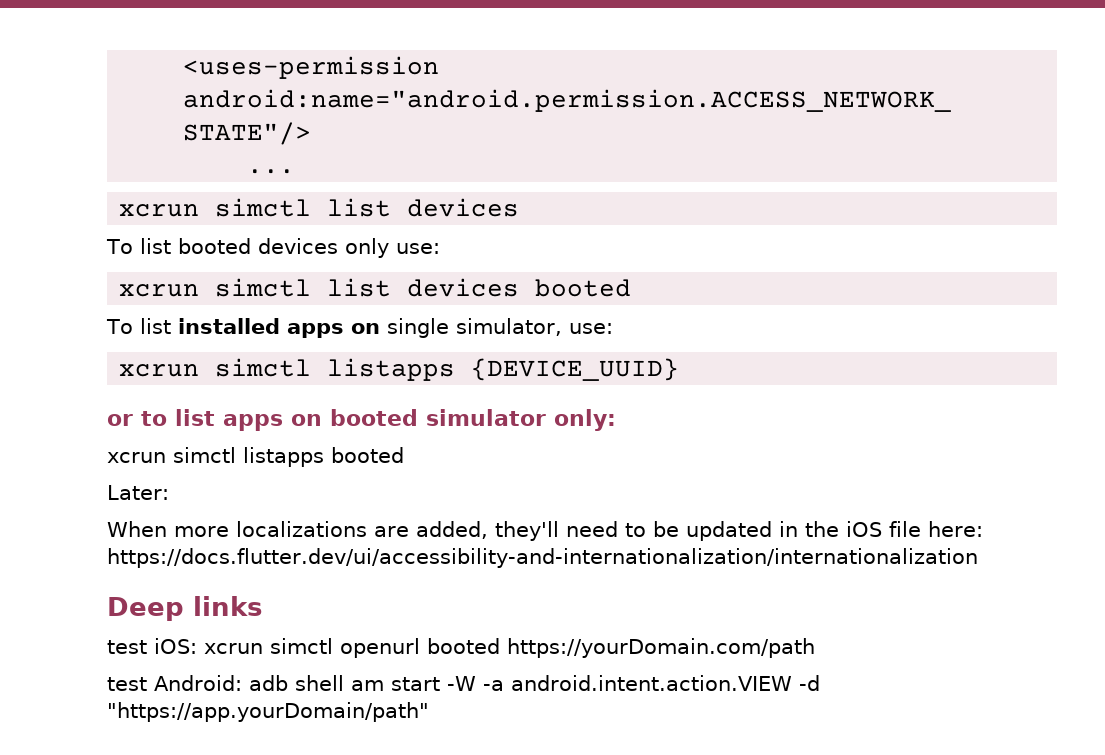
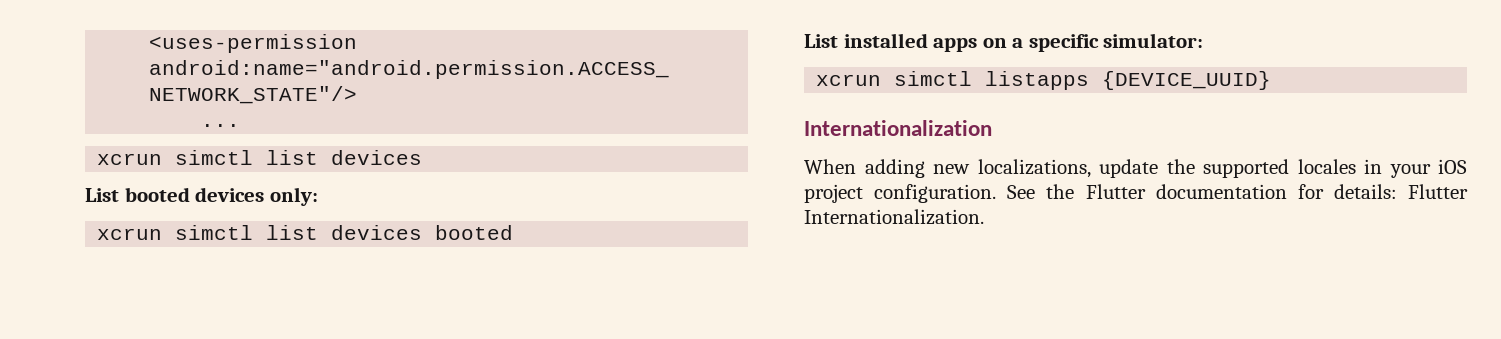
[106,238,440,258] To list booted devices only use: -> [85,187,318,206] List booted devices only:
[106,318,171,334] To list -> [804,34,838,48] List
[386,318,613,338] single simulator, use: -> [1012,33,1204,52] a specific simulator:
[107,409,616,431] [107,447,404,467] [107,485,169,500] [107,521,983,541] [107,548,978,568] [107,596,262,621] [107,638,815,658] [107,675,820,691] [107,702,429,722] or to list apps on booted simulator only: // xcrun simctl listapps booted // Later: // When more localizations are added, they'll need to be updated in the iOS file here: https://docs.flutter.dev/ui/accessibility-and-internationalization/internationalization // Deep links // test iOS: xcrun simctl openurl booted https://yourDomain.com/path // test Android: adb shell am start -W -a android.intent.action.VIEW -d "https://app.yourDomain/path" -> [804,120,992,136] [804,159,1467,178] [804,184,1468,203] [804,209,984,225] Internationalization // When adding new localizations, update the supported locales in your iOS project configuration. See the Flutter documentation for details: Flutter Internationalization.

